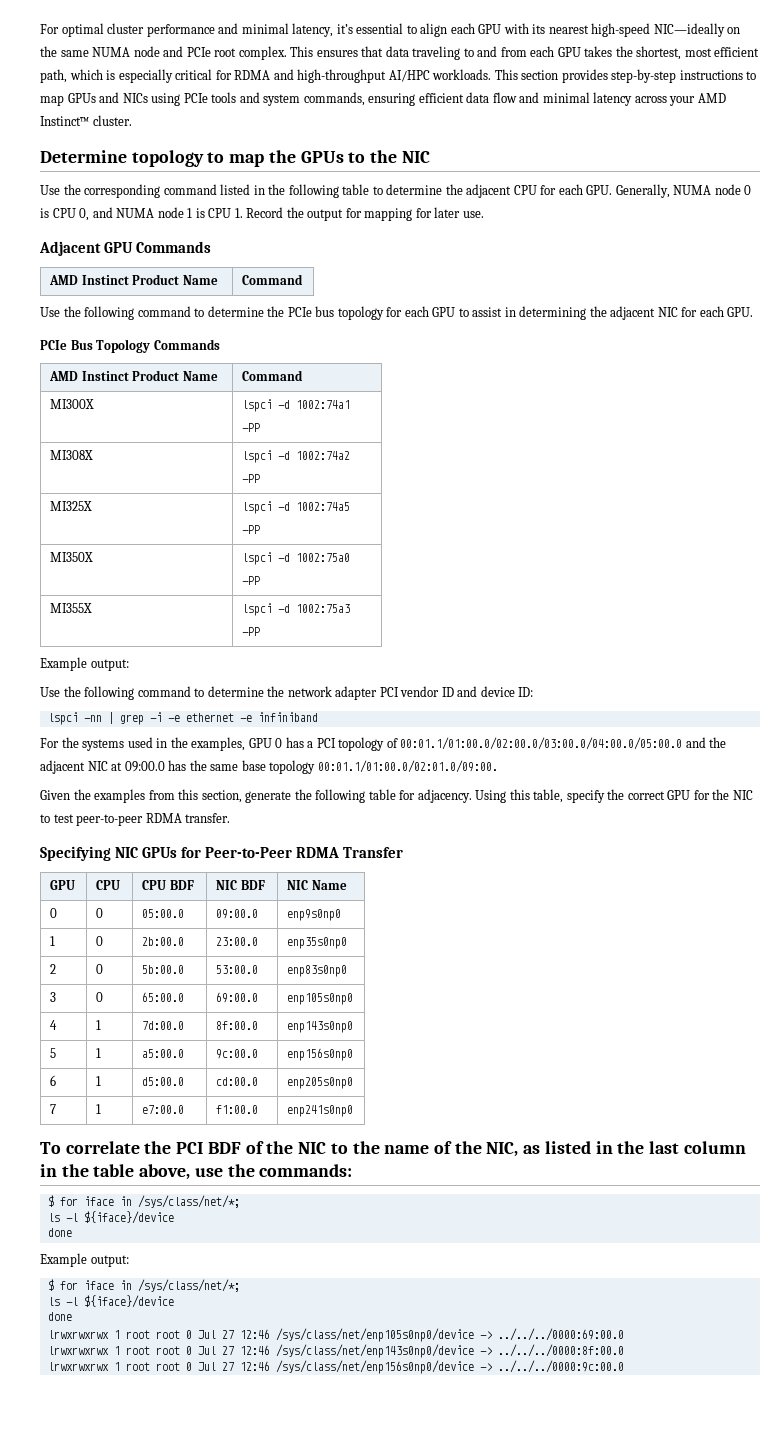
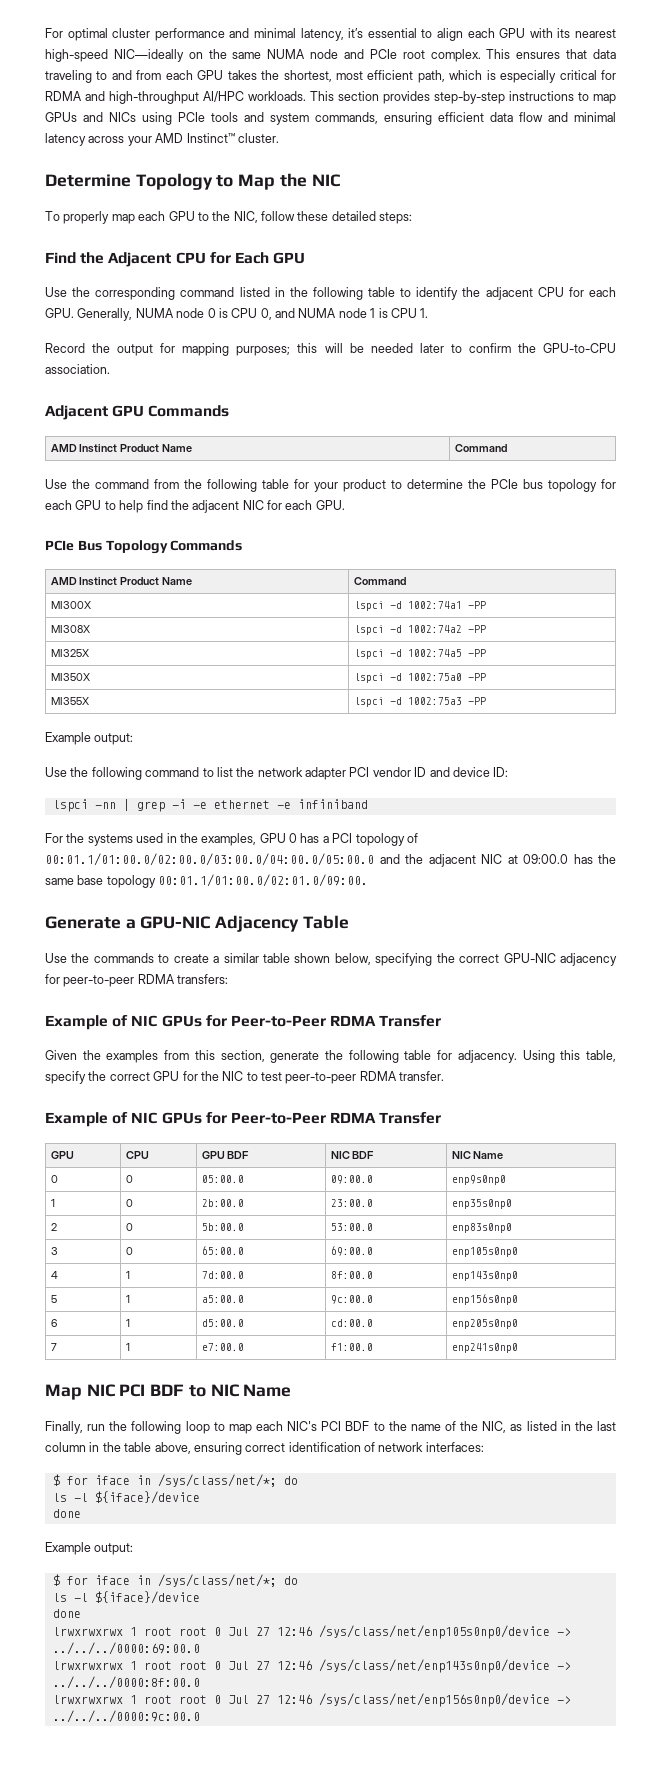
[131,150,430,167] topology to map the GPUs to the NIC -> [135,173,340,190] [45,211,413,224] [45,252,306,267] Topology to Map the NIC // To properly map each GPU to the NIC, follow these detailed steps: // Find the Adjacent CPU for Each GPU
[386,184,443,195] determine -> [416,287,459,300] identify
(243, 213) none -> (429, 313) //
[415,207,484,218] for later use. -> [236,343,616,356] [45,364,110,374] purposes; this will be needed later to confirm the GPU-to-CPU association.
[84,306,191,320] following command -> [95,479,386,492] command from the following table for your product
[472,306,587,320] assist in determining -> [119,500,168,513] help find
[207,686,264,697] determine -> [216,767,233,777] list
(498, 766) none -> [45,915,349,932] [45,953,617,966] [45,974,229,987] [45,1015,442,1030] // Generate a GPU-NIC Adjacency Table // Use the commands to create a similar table shown below, specifying the correct GPU-NIC adjacency for peer-to-peer RDMA transfers: // Example of NIC GPUs for Peer-to-Peer RDMA Transfer
[40,846,111,861] Specifying -> [45,1112,129,1127] Example of
[142,880,167,890] CPU -> [201,1151,225,1159] GPU
[40,1141,327,1154] To correlate the PCI BDF of the NIC -> [45,1384,292,1400] [45,1421,370,1434] Map NIC PCI BDF to NIC Name // Finally, run the following loop to map each NIC's PCI BDF
[194,1164,353,1177] [47,1195,240,1208] use the commands: // $ for iface in /sys/class/net/*; -> [193,1442,484,1455] [52,1474,298,1487] ensuring correct identification of network interfaces: // $ for iface in /sys/class/net/*; do
(240, 1285) none -> [283,1576,298,1585] do

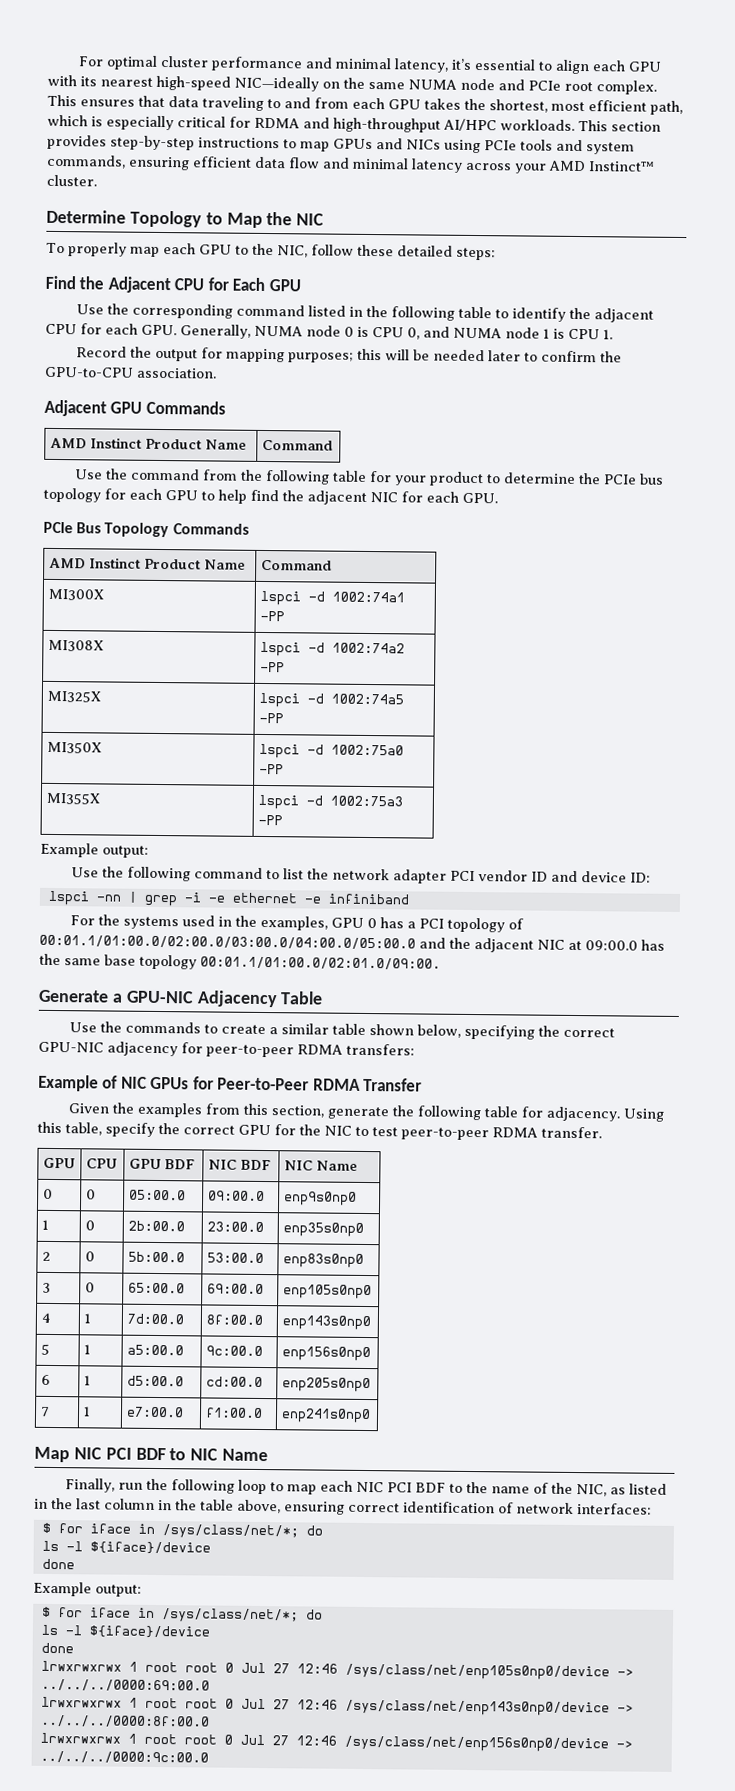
[45,1112,442,1127] // Example of NIC GPUs for Peer-to-Peer RDMA Transfer -> (602, 1132) none
[287,1421,318,1431] NIC's -> [356,1481,385,1493] NIC

